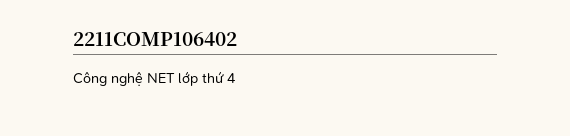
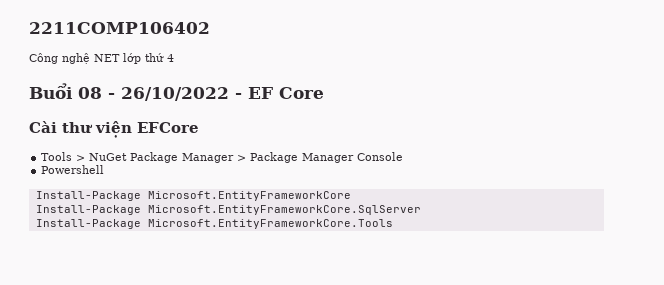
(236, 78) none -> [29,83,324,101] [29,121,199,138] [41,152,404,163] [41,165,105,174] [35,191,351,201] [35,205,421,215] [35,219,393,229] // Buổi 08 - 26/10/2022 - EF Core // Cài thư viện EFCore // Tools > NuGet Package Manager > Package Manager Console // Powershell // Install-Package Microsoft.EntityFrameworkCore // Install-Package Microsoft.EntityFrameworkCore.SqlServer // Install-Package Microsoft.EntityFrameworkCore.Tools

